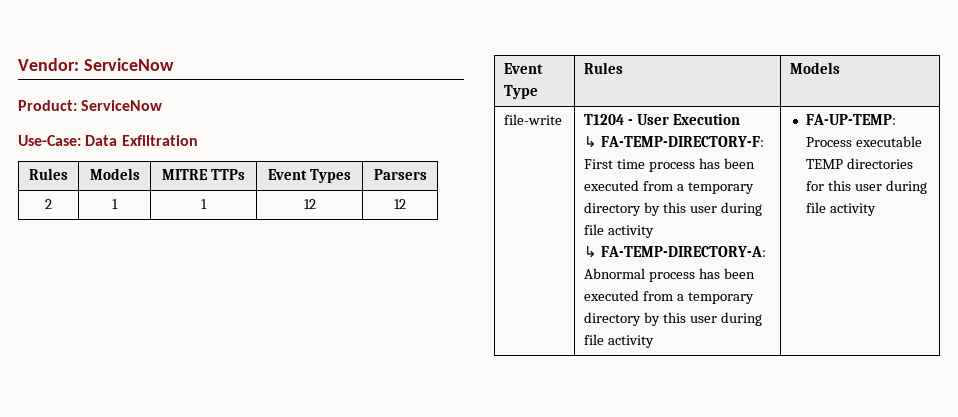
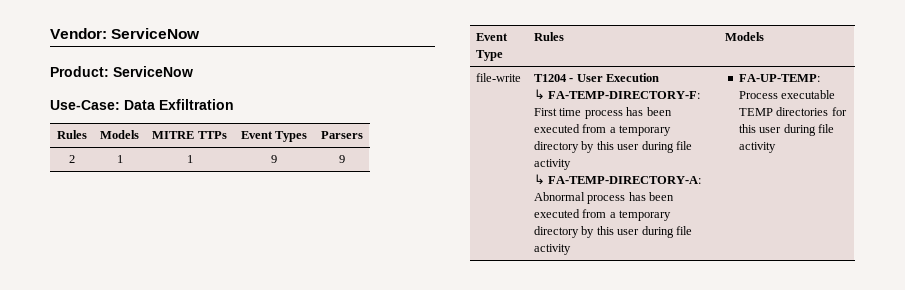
[303,199,316,209] [394,199,406,209] 12 | 12 -> [271,155,277,163] [339,155,345,163] 9 | 9

